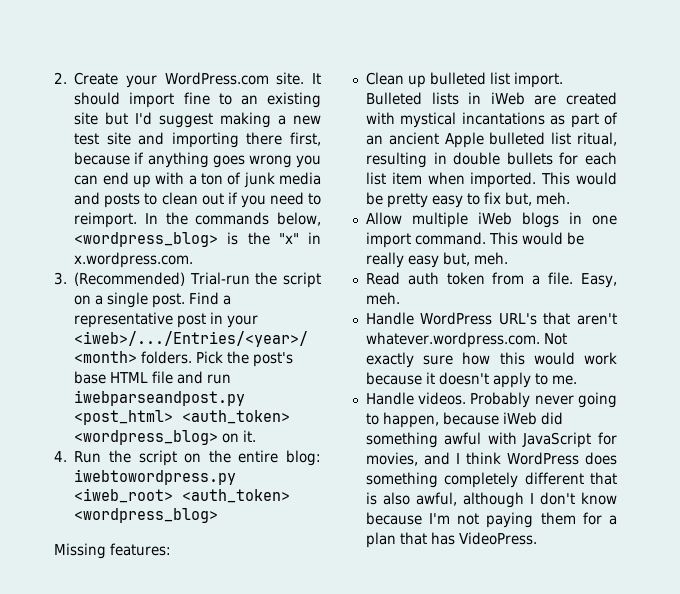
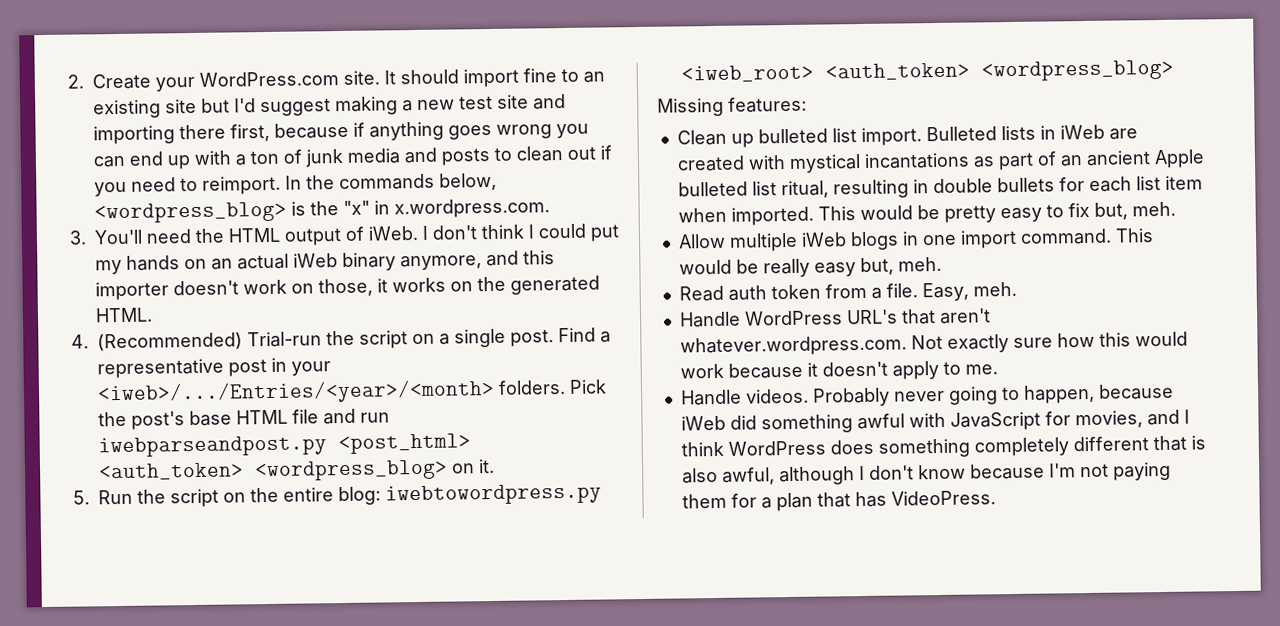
(67, 278) none -> [94,223,620,246] [95,250,555,275] [95,275,600,301] [95,307,153,323] [71,334,89,349] You'll need the HTML output of iWeb. I don't think I could put my hands on an actual iWeb binary anymore, and this importer doesn't work on those, it works on the generated HTML. // 4.
[54,451,67,462] 4. -> [73,490,90,505] 5.

